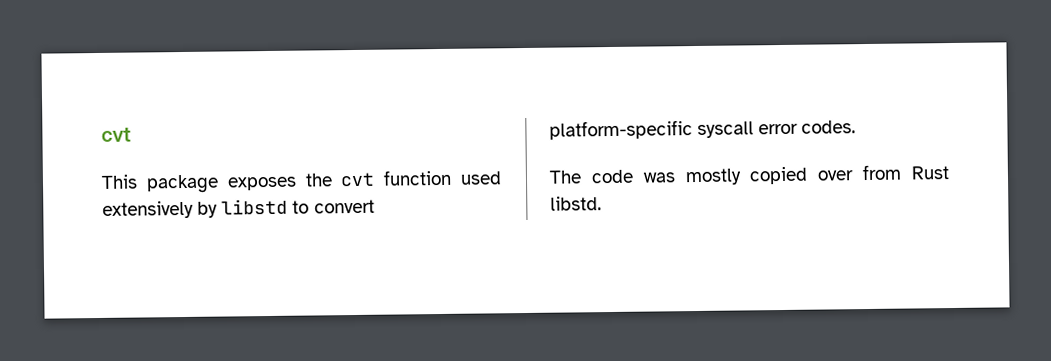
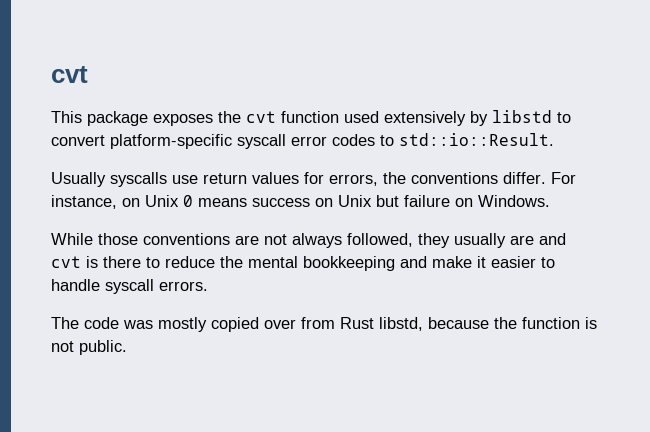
[801,120,857,134] codes. -> [332,133,554,146] [51,172,576,187] [51,195,550,209] [51,233,566,248] [51,256,555,271] [51,279,208,294] codes to std::io::Result. // Usually syscalls use return values for errors, the conventions differ. For instance, on Unix 0 means success on Unix but failure on Windows. // While those conventions are not always followed, they usually are and cvt is there to reduce the mental bookkeeping and make it easier to handle syscall errors.
[550,196,602,211] libstd. -> [379,317,597,331] [51,340,127,355] libstd, because the function is not public.

